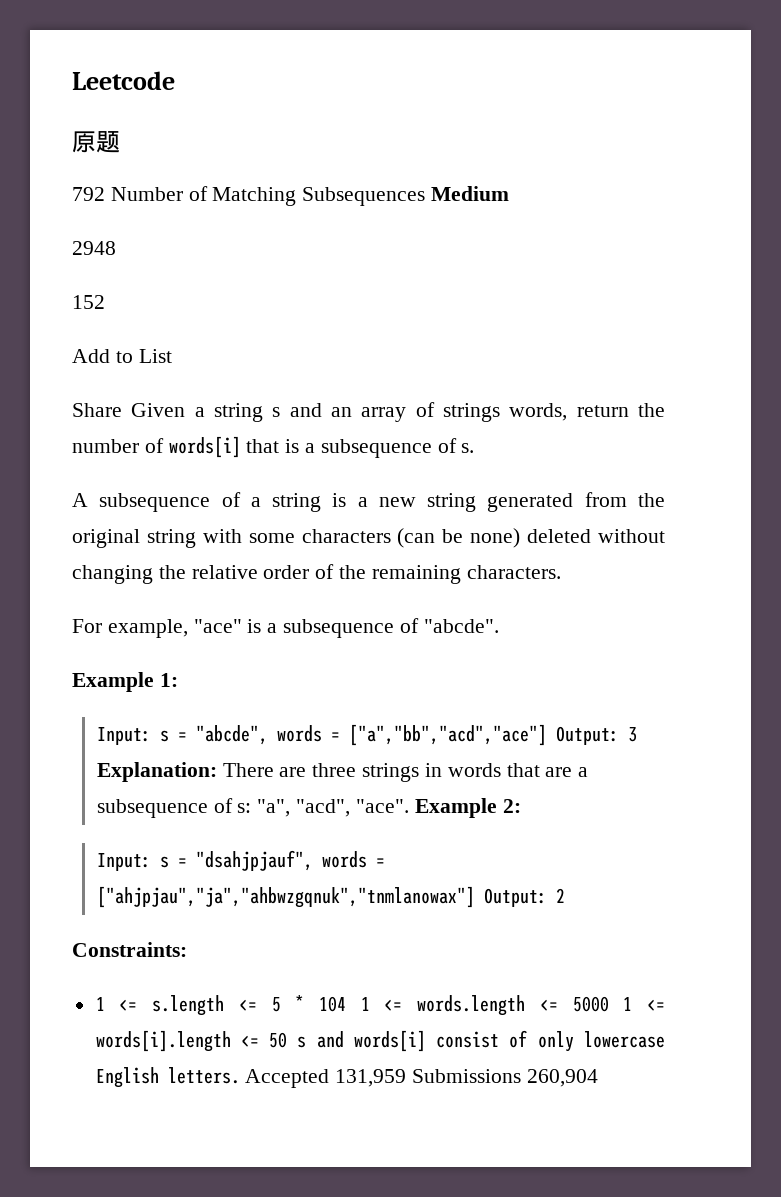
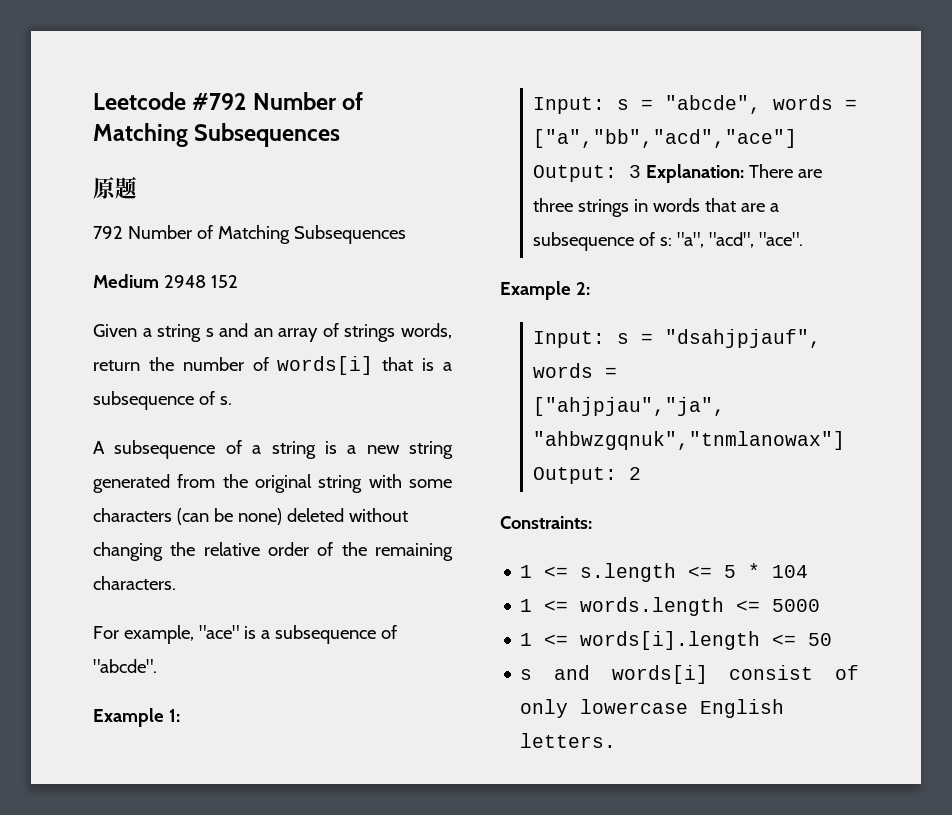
(175, 80) none -> [192,92,364,110] [93,123,341,147] #792 Number of Matching Subsequences
(426, 196) none -> (406, 234) //
(510, 193) // -> (159, 281) none
(116, 248) // -> (206, 281) none
[72,349,172,363] [72,403,122,417] Add to List // Share -> (238, 281) none
(409, 806) none -> (804, 239) //
(346, 1004) none -> (809, 571) //
(609, 1004) none -> (821, 605) //
(288, 1040) none -> (833, 639) //
[245,1069,598,1088] Accepted 131,959 Submissions 260,904 -> (617, 740) none

